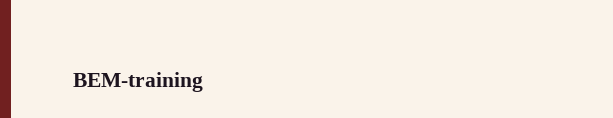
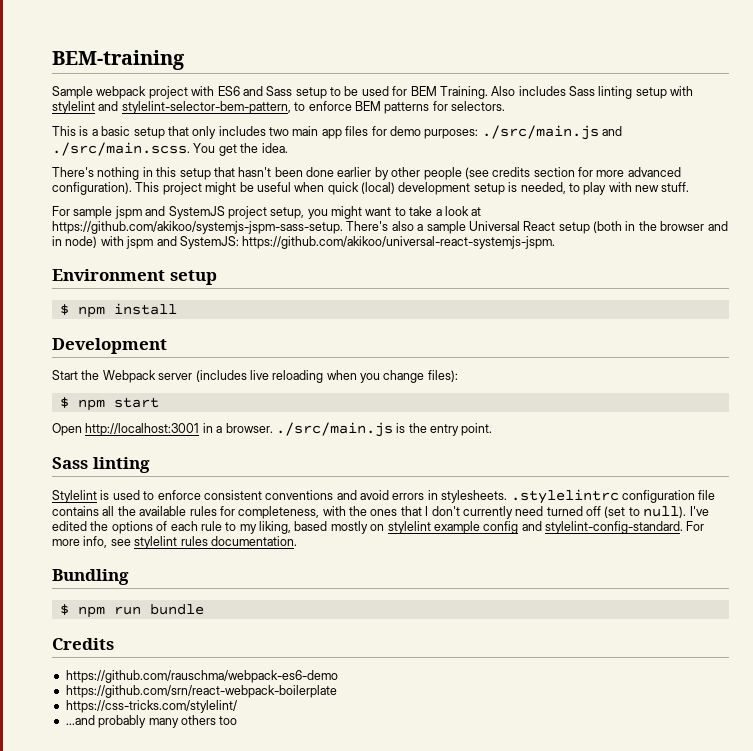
(203, 82) none -> [52,86,694,99] [52,101,505,114] [52,125,622,140] [52,142,288,156] [52,167,681,180] [52,182,690,195] [52,206,482,219] [52,221,728,234] [52,236,556,249] [52,269,217,285] [59,303,177,318] [52,338,167,354] [52,370,458,383] [59,397,159,411] [52,422,493,437] [52,457,150,473] [52,489,716,504] [52,506,709,519] [52,521,705,534] [52,536,297,549] [52,569,129,585] [59,604,204,618] [52,638,114,650] [65,670,338,683] [65,685,337,698] [65,700,237,713] [65,715,238,728] // Sample webpack project with ES6 and Sass setup to be used for BEM Training. Also includes Sass linting setup with stylelint and stylelint-selector-bem-pattern, to enforce BEM patterns for selectors. // This is a basic setup that only includes two main app files for demo purposes: ./src/main.js and ./src/main.scss. You get the idea. // There's nothing in this setup that hasn't been done earlier by other people (see credits section for more advanced configuration). This project might be useful when quick (local) development setup is needed, to play with new stuff. // For sample jspm and SystemJS project setup, you might want to take a look at https://github.com/akikoo/systemjs-jspm-sass-setup. There's also a sample Universal React setup (both in the browser and in node) with jspm and SystemJS: https://github.com/akikoo/universal-react-systemjs-jspm. // Environment setup // $ npm install // Development // Start the Webpack server (includes live reloading when you change files): // $ npm start // Open http://localhost:3001 in a browser. ./src/main.js is the entry point. // Sass linting // Stylelint is used to enforce consistent conventions and avoid errors in stylesheets. .stylelintrc configuration file contains all the available rules for completeness, with the ones that I don't currently need turned off (set to null). I've edited the options of each rule to my liking, based mostly on stylelint example config and stylelint-config-standard. For more info, see stylelint rules documentation. // Bundling // $ npm run bundle // Credits // https://github.com/rauschma/webpack-es6-demo // https://github.com/srn/react-webpack-boilerplate // https://css-tricks.com/stylelint/ // ...and probably many others too

